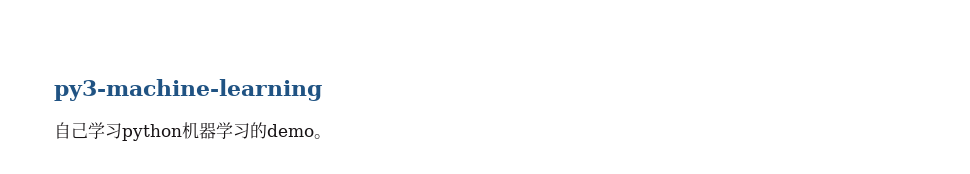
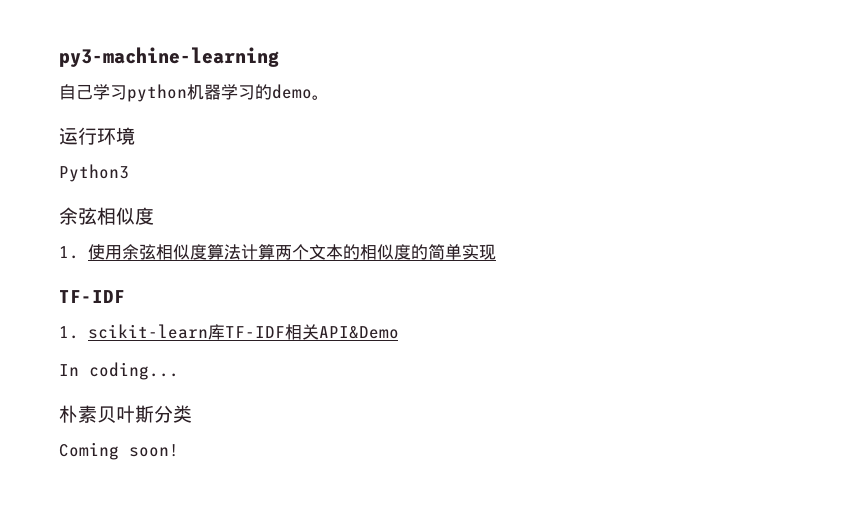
(331, 136) none -> [59,127,135,145] [59,164,129,182] [59,207,154,225] [59,244,496,260] [59,290,125,303] [59,324,399,340] [59,362,179,380] [59,405,192,423] [59,442,179,460] // 运行环境 // Python3 // 余弦相似度 // 1.使用余弦相似度算法计算两个文本的相似度的简单实现 // TF-IDF // 1. scikit-learn库TF-IDF相关API&Demo // In coding... // 朴素贝叶斯分类 // Coming soon!

